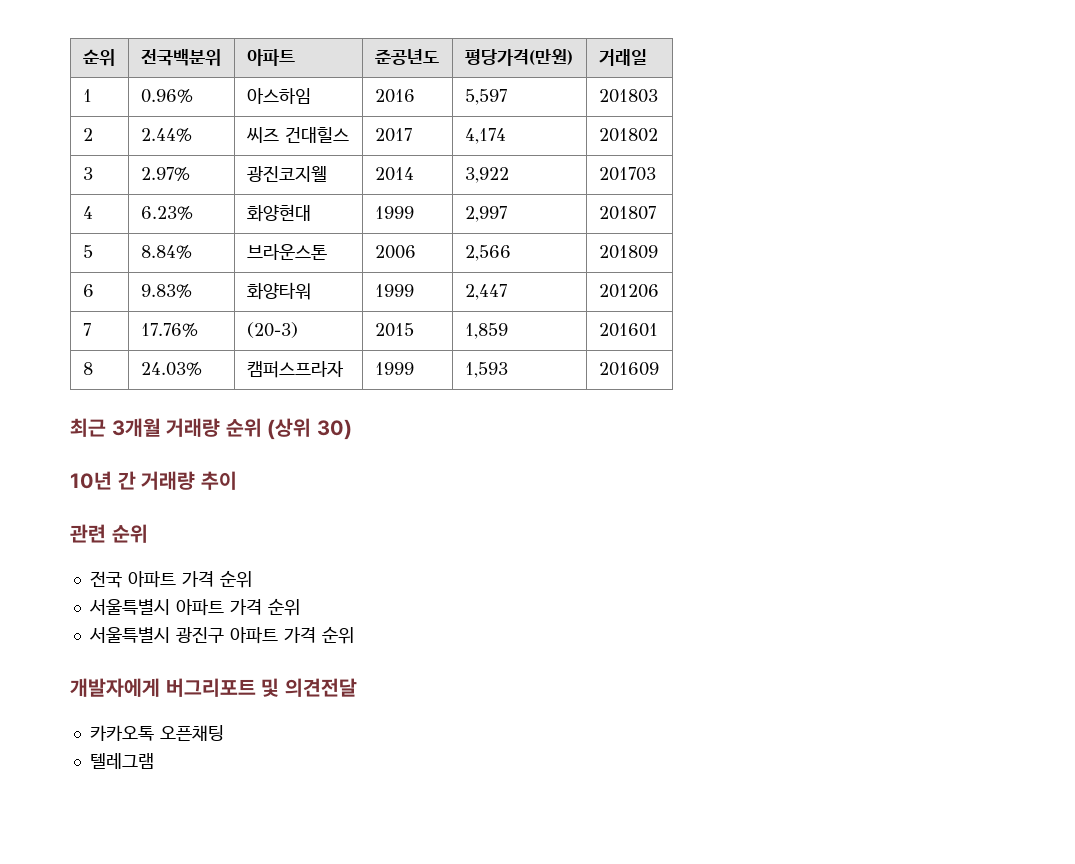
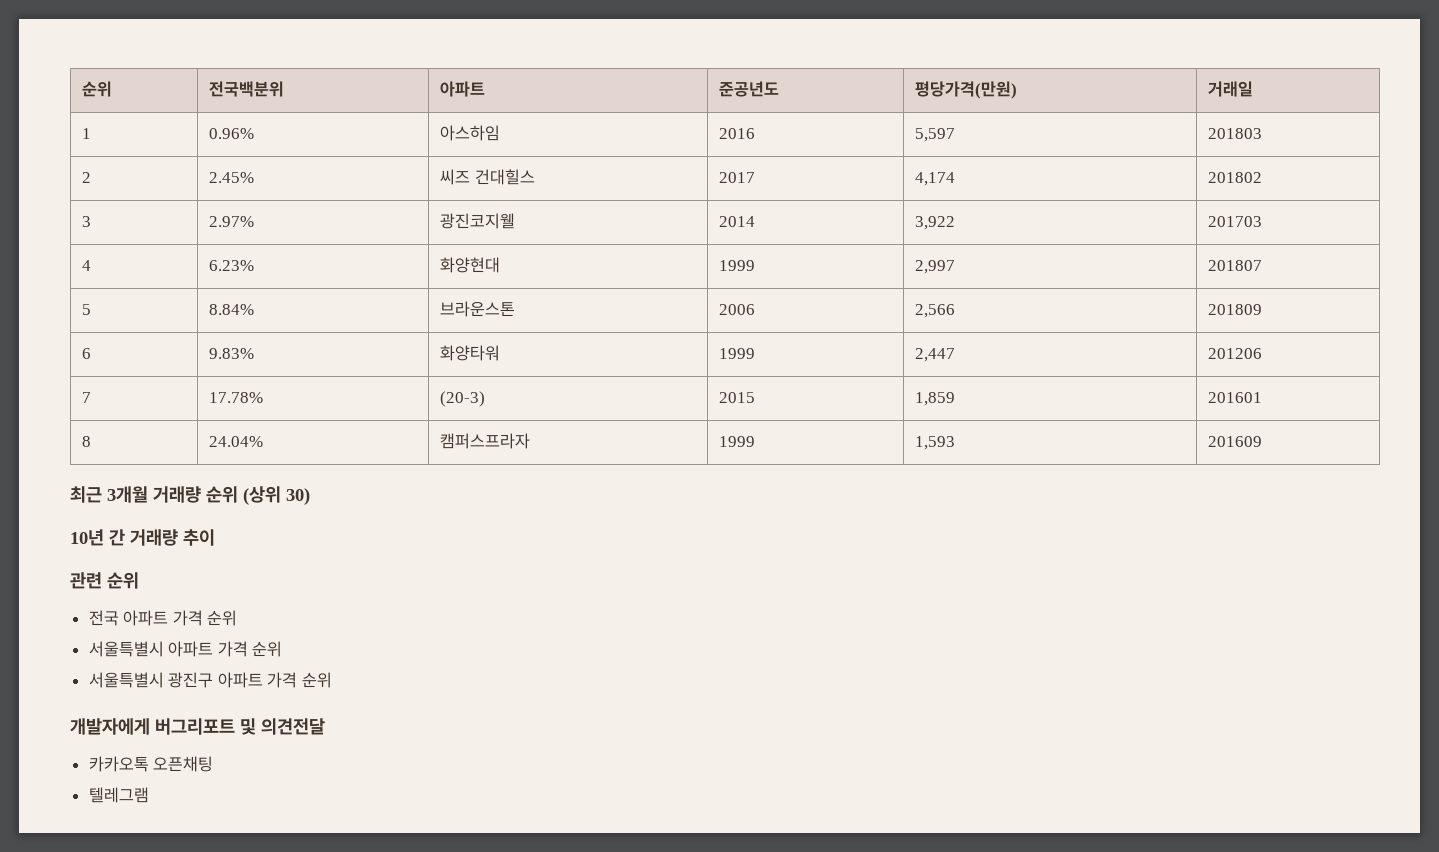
[140,128,192,142] 2.44% -> [209,172,255,183] 2.45%
[140,323,198,337] 17.76% -> [209,392,264,403] 17.78%
[140,362,202,376] 24.03% -> [209,436,264,447] 24.04%

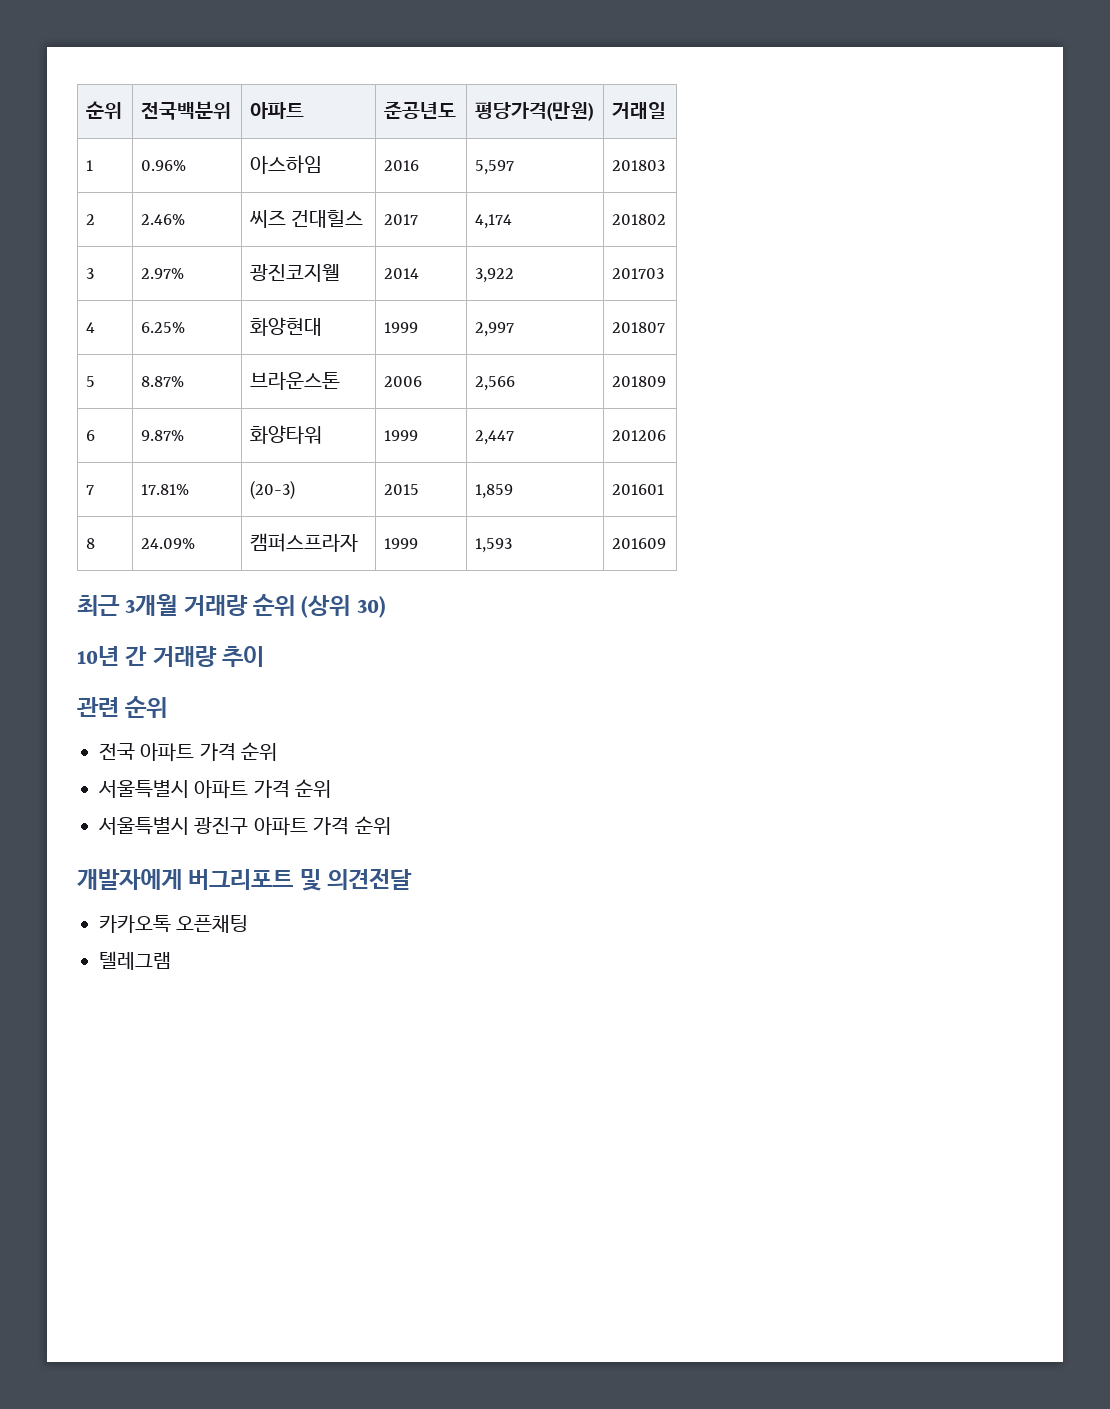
[209,172,255,183] 2.45% -> [141,214,186,225] 2.46%
[209,260,255,271] 6.23% -> [141,322,186,333] 6.25%
[209,304,255,315] 8.84% -> [141,376,185,387] 8.87%
[209,348,255,359] 9.83% -> [141,430,185,441] 9.87%
[209,392,264,403] 17.78% -> [141,484,190,495] 17.81%
[209,436,264,447] 24.04% -> [141,538,196,549] 24.09%

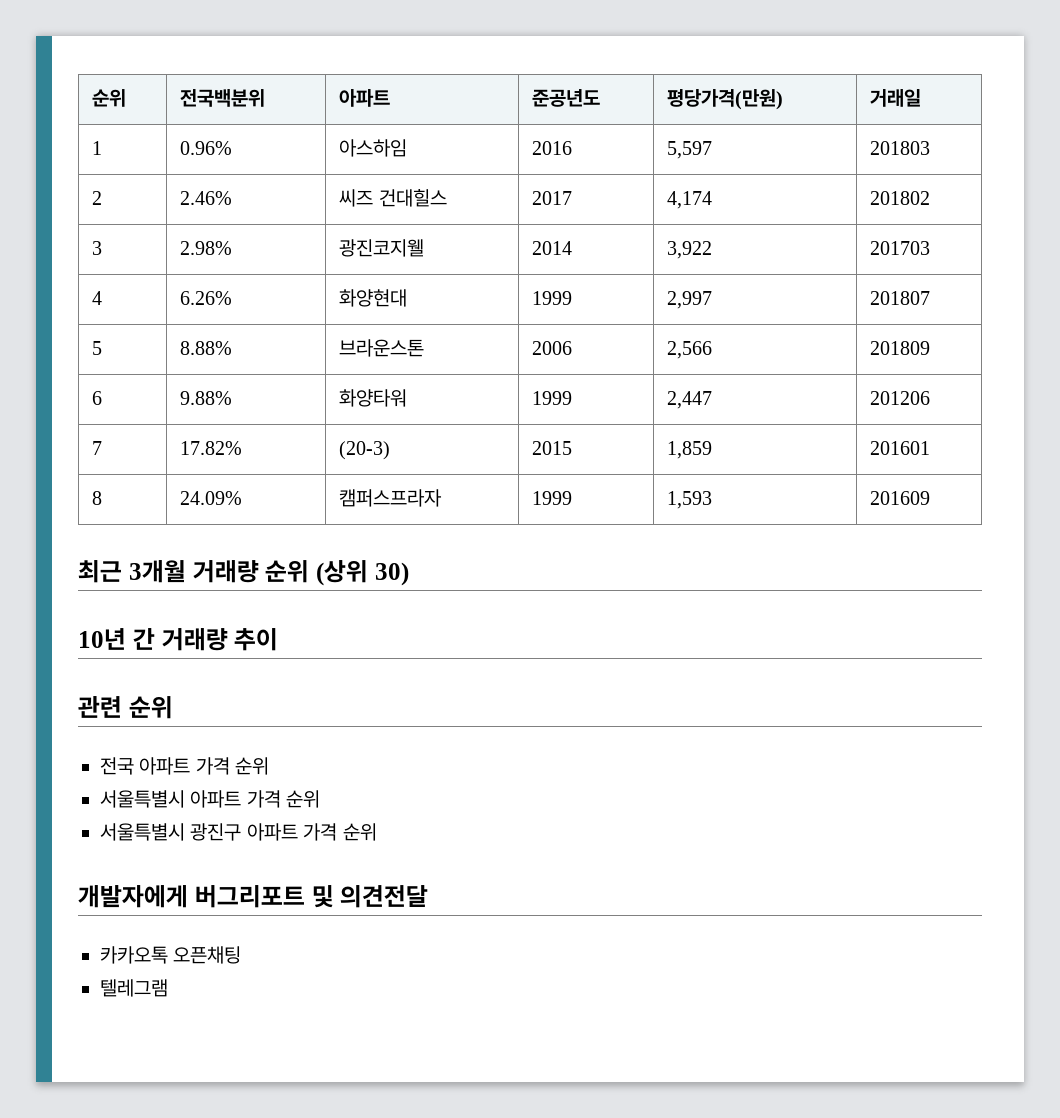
[141,268,185,279] 2.97% -> [180,241,233,255] 2.98%
[141,322,186,333] 6.25% -> [180,291,233,305] 6.26%
[141,376,185,387] 8.87% -> [180,341,233,355] 8.88%
[141,430,185,441] 9.87% -> [180,391,233,405] 9.88%
[141,484,190,495] 17.81% -> [180,441,243,455] 17.82%

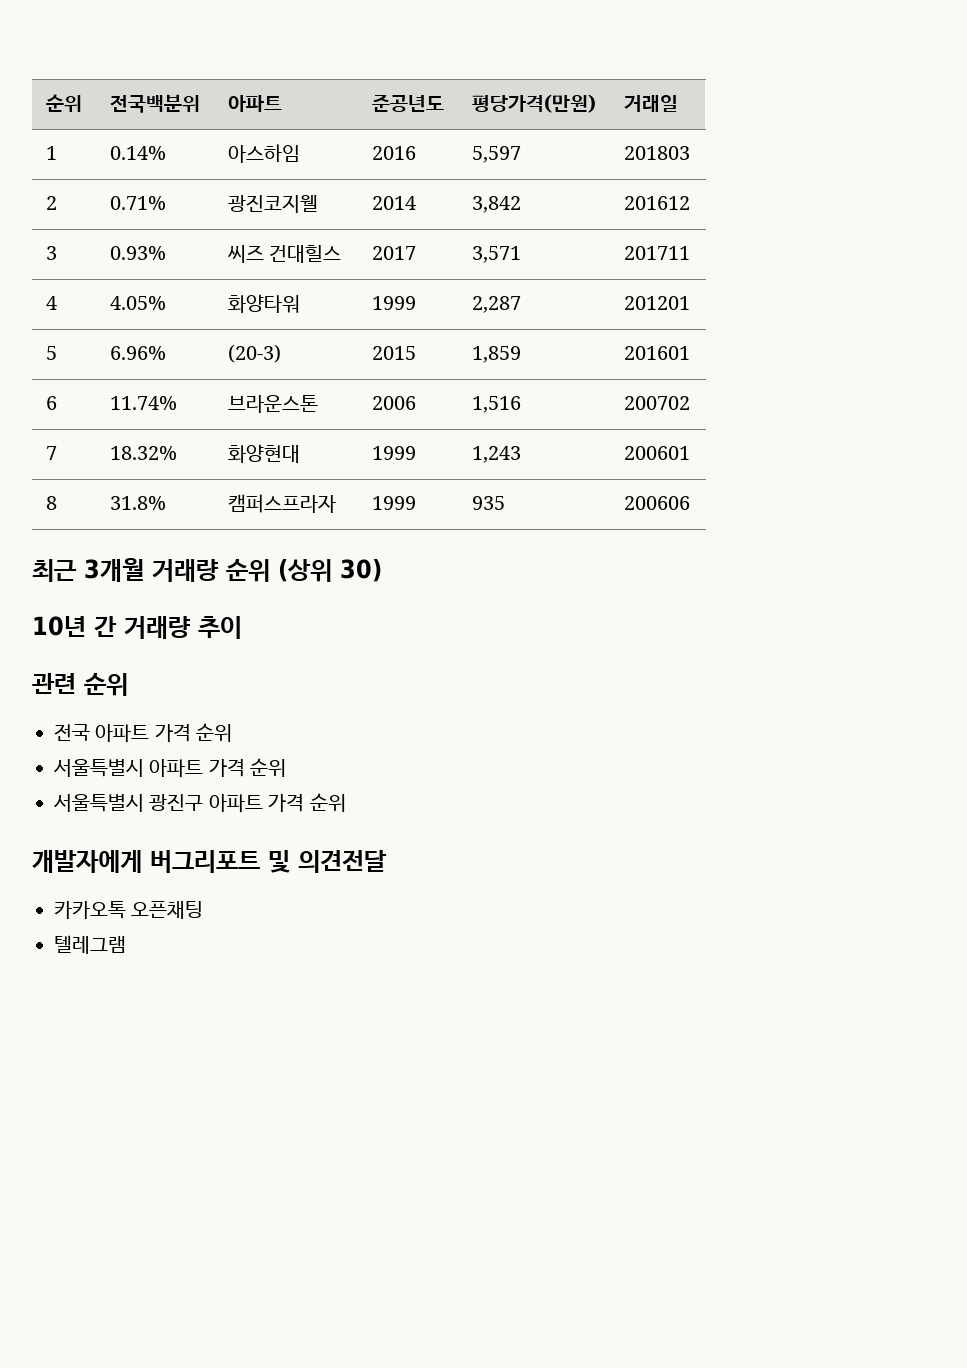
[180,141,233,155] 0.96% -> [109,146,166,160] 0.14%
[180,191,233,205] [339,189,447,207] [532,191,573,205] [667,191,713,209] [870,191,931,205] [92,241,103,255] [180,241,233,255] [339,239,425,257] [532,241,573,255] [667,241,713,259] [870,241,931,255] [92,291,103,305] [180,291,233,305] [339,289,408,307] [532,291,573,305] [667,291,713,309] [870,291,931,305] [92,341,103,355] [180,341,233,355] [339,339,425,357] [532,341,573,355] [667,341,713,359] [870,341,931,355] [92,391,103,405] [180,391,233,405] [339,389,408,407] [532,391,573,405] [667,391,713,409] [870,391,931,405] [92,441,103,455] [180,441,243,455] [339,441,391,460] [532,441,573,455] [667,441,713,459] [870,441,931,455] 2.46% | 씨즈 건대힐스 | 2017 | 4,174 | 201802 // 3 | 2.98% | 광진코지웰 | 2014 | 3,922 | 201703 // 4 | 6.26% | 화양현대 | 1999 | 2,997 | 201807 // 5 | 8.88% | 브라운스톤 | 2006 | 2,566 | 201809 // 6 | 9.88% | 화양타워 | 1999 | 2,447 | 201206 // 7 | 17.82% | (20-3) | 2015 | 1,859 | 201601 -> [109,196,166,210] [227,195,318,213] [371,196,416,210] [471,196,521,213] [623,196,690,210] [45,246,57,260] [109,246,166,260] [226,245,342,263] [371,246,416,260] [471,246,521,263] [623,246,690,260] [45,296,57,310] [109,296,166,310] [227,294,300,313] [371,296,416,310] [471,296,521,313] [623,296,690,310] [45,346,57,360] [109,346,166,360] [227,344,281,363] [371,346,416,360] [471,346,521,363] [623,346,690,360] [45,396,57,410] [109,396,177,410] [227,395,318,413] [371,396,416,410] [471,396,521,413] [623,396,690,410] [45,446,57,460] [109,446,177,460] [227,444,300,463] [371,446,416,460] [471,446,521,463] [623,446,690,460] 0.71% | 광진코지웰 | 2014 | 3,842 | 201612 // 3 | 0.93% | 씨즈 건대힐스 | 2017 | 3,571 | 201711 // 4 | 4.05% | 화양타워 | 1999 | 2,287 | 201201 // 5 | 6.96% | (20-3) | 2015 | 1,859 | 201601 // 6 | 11.74% | 브라운스톤 | 2006 | 1,516 | 200702 // 7 | 18.32% | 화양현대 | 1999 | 1,243 | 200601
[180,491,243,505] 24.09% -> [109,496,166,510] 31.8%
[667,491,713,509] [870,491,931,505] 1,593 | 201609 -> [471,496,505,510] [623,496,690,510] 935 | 200606

